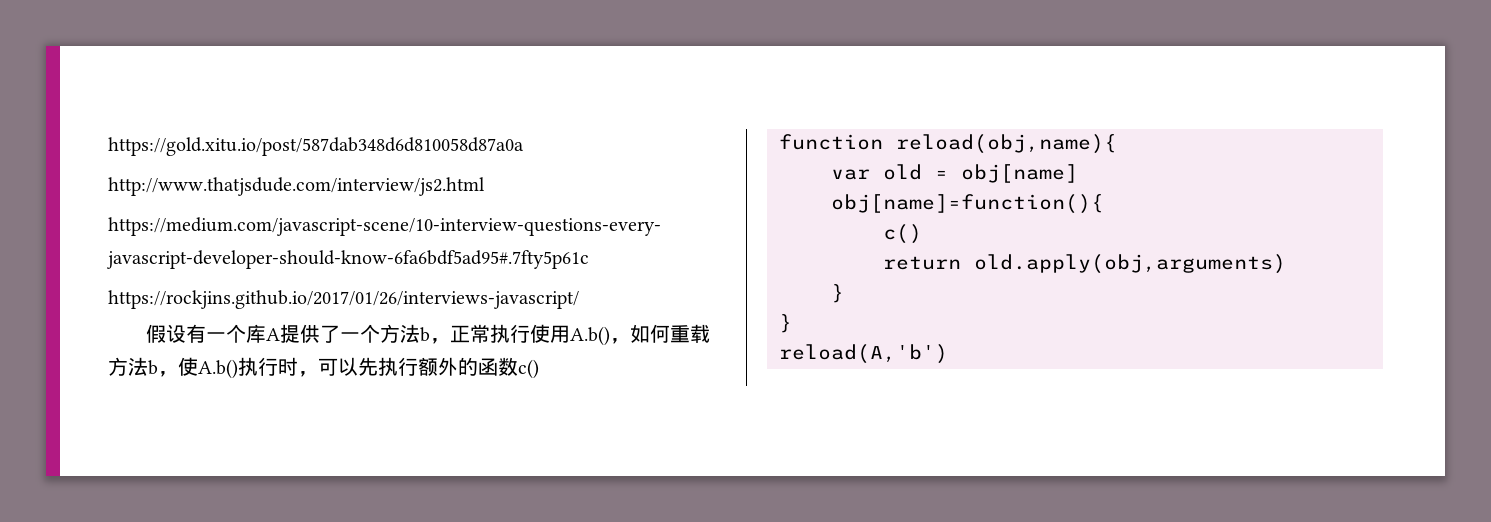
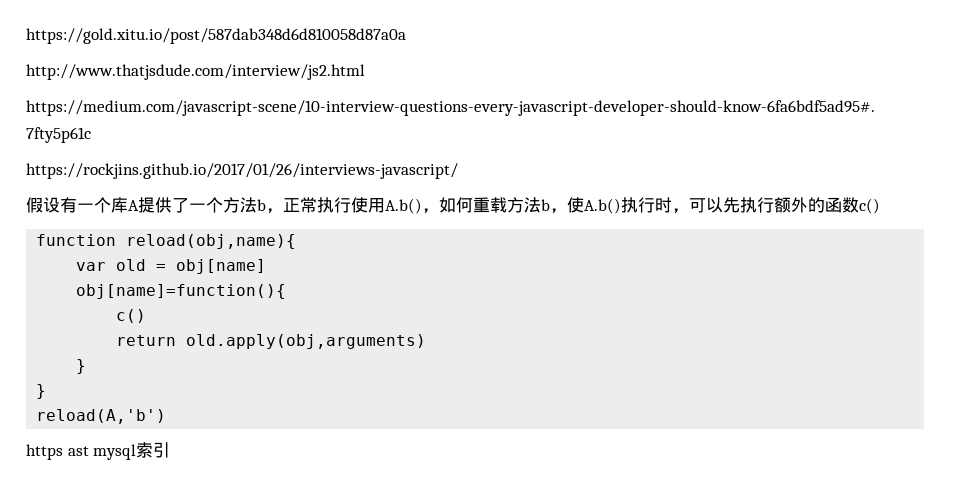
(948, 354) none -> [26,442,171,460] // https ast mysql索引

